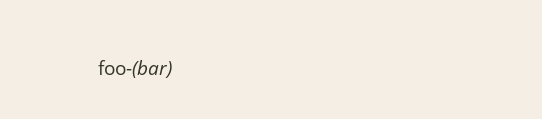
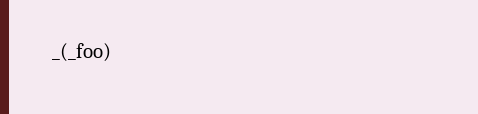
[98,60,172,78] foo-(bar) -> [52,43,111,62] _(_foo)

